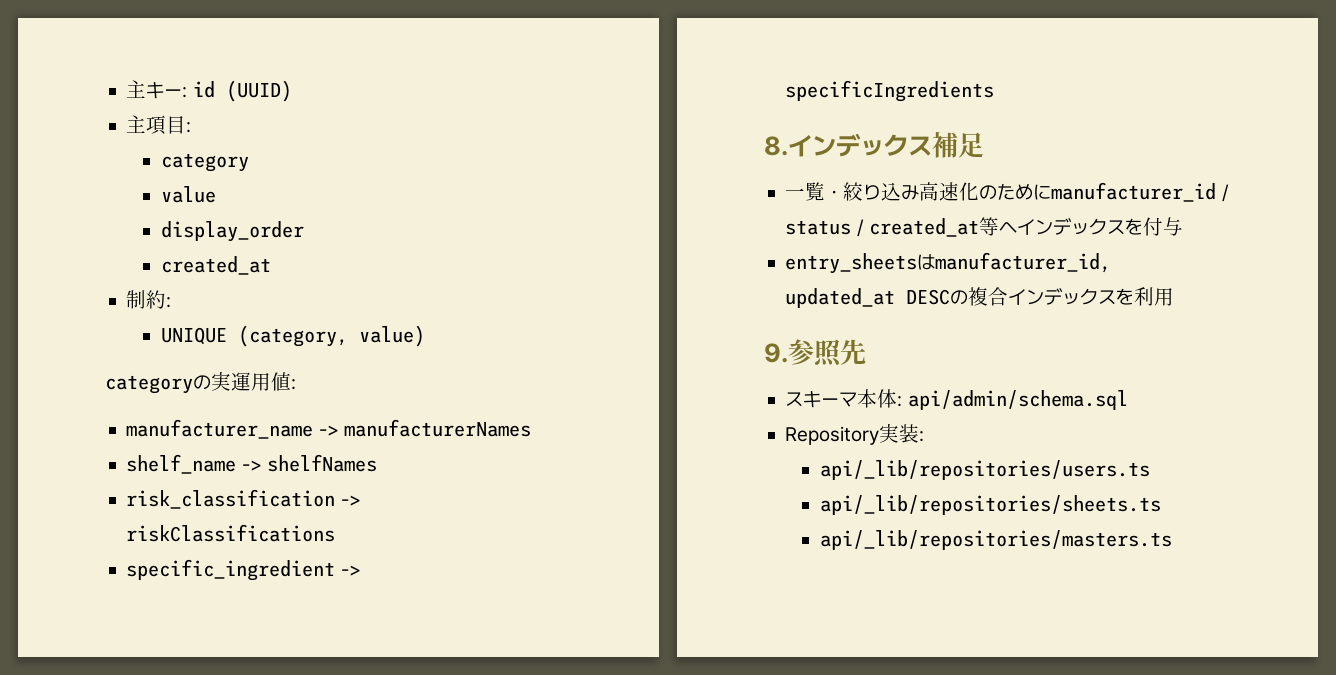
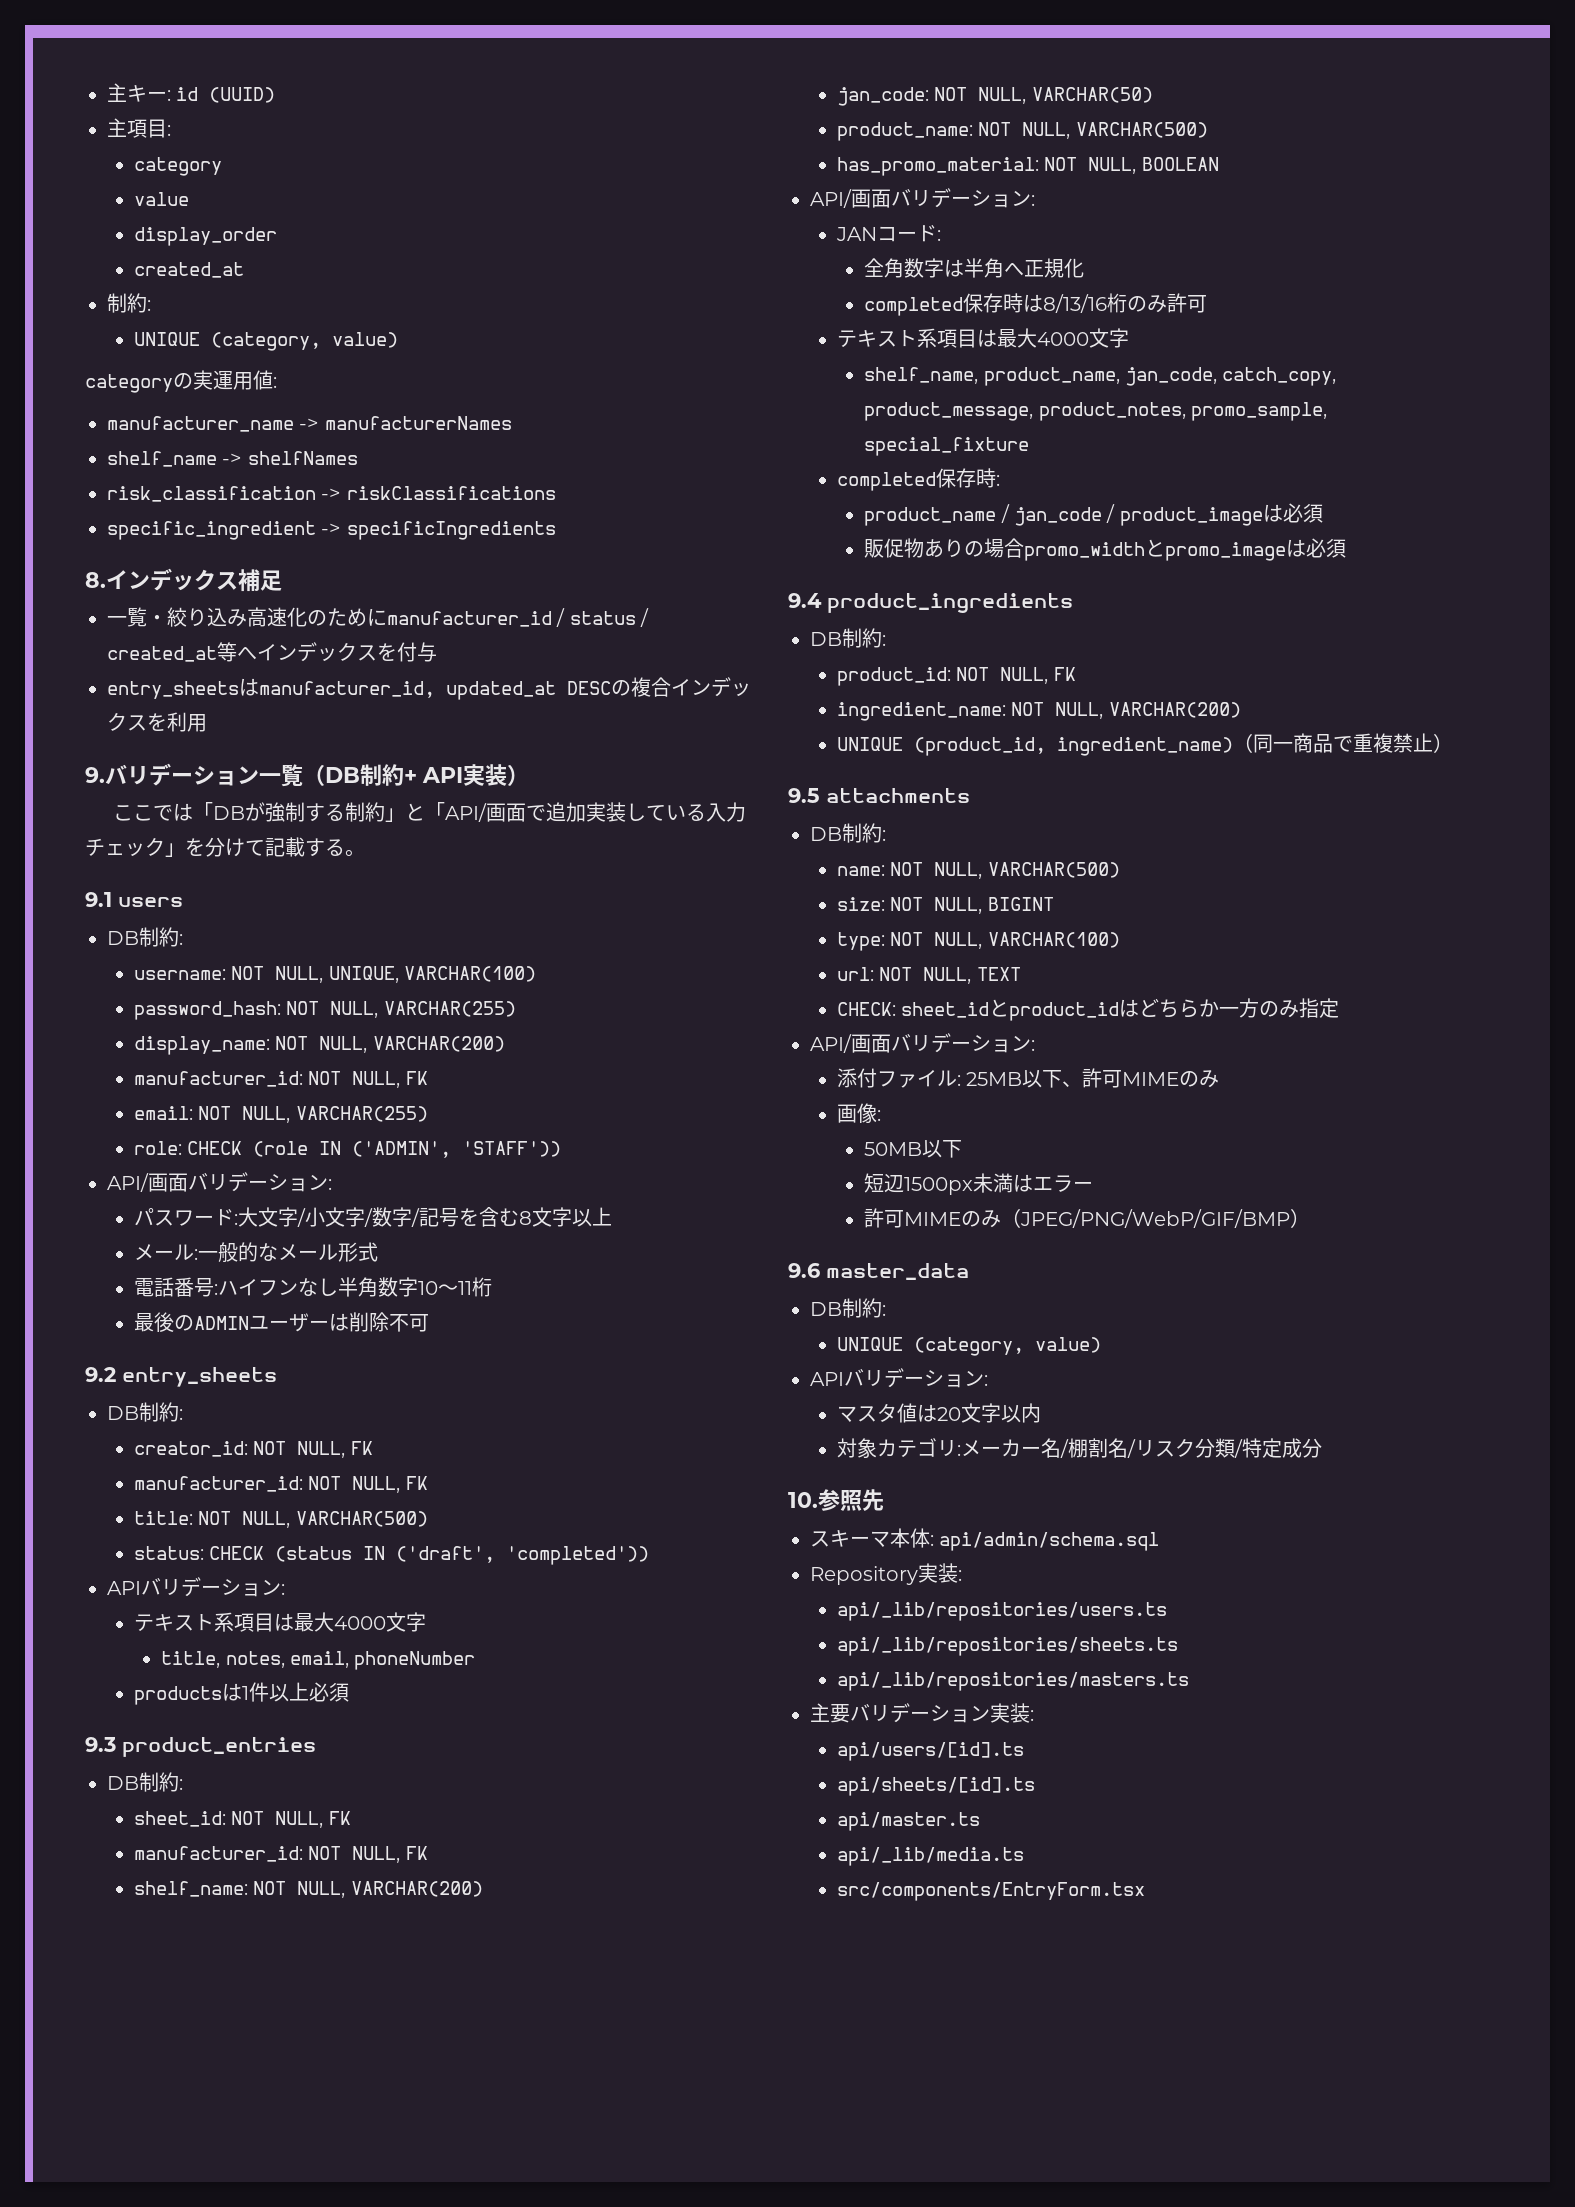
(788, 353) none -> [105,763,529,787] [112,802,746,822] [85,837,365,857] [85,892,183,907] [107,927,183,947] [134,966,537,983] [134,1001,516,1020] [134,1036,505,1055] [134,1071,428,1088] [134,1106,428,1123] [134,1141,562,1158] [107,1172,332,1192] [134,1207,613,1227] [134,1242,379,1262] [134,1277,493,1297] [134,1312,430,1332] [85,1367,277,1387] [107,1402,183,1422] [134,1441,373,1458] [134,1476,428,1493] [134,1511,428,1528] [134,1546,650,1565] [107,1577,285,1597] [134,1612,427,1632] [161,1651,476,1670] [134,1682,350,1705] [85,1737,316,1757] [107,1772,183,1792] [134,1811,351,1828] [134,1846,428,1863] [134,1881,483,1898] [837,87,1153,106] [837,122,1208,141] [837,157,1219,176] [810,188,1035,208] [836,225,942,242] [864,258,1085,278] [864,293,1208,316] [837,328,1130,348] [864,367,1337,386] [864,402,1327,421] [864,437,1030,456] [837,468,1001,491] [864,503,1323,526] [864,538,1347,561] [788,593,1073,613] [810,628,886,648] [837,667,1076,686] [837,702,1241,721] [837,733,1454,756] [788,788,970,803] [810,823,886,843] [837,862,1120,879] [837,897,1054,914] [837,932,1120,951] [837,967,1021,984] [837,998,1340,1021] [810,1033,1035,1053] [837,1068,1220,1088] [837,1103,882,1123] [864,1140,963,1158] [864,1173,1094,1195] [864,1208,1311,1228] [788,1263,969,1280] [810,1298,886,1318] [837,1337,1102,1356] [810,1368,988,1388] [837,1403,1042,1423] [837,1438,1323,1458] [788,1492,818,1508] バリデーション一覧（DB制約+ API実装） // ここでは「DBが強制する制約」と「API/画面で追加実装している入力チェック」を分けて記載する。 // 9.1 users // DB制約: // username: NOT NULL, UNIQUE, VARCHAR(100) // password_hash: NOT NULL, VARCHAR(255) // display_name: NOT NULL, VARCHAR(200) // manufacturer_id: NOT NULL, FK // email: NOT NULL, VARCHAR(255) // role: CHECK (role IN ('ADMIN', 'STAFF')) // API/画面バリデーション: // パスワード:大文字/小文字/数字/記号を含む8文字以上 // メール:一般的なメール形式 // 電話番号:ハイフンなし半角数字10〜11桁 // 最後のADMINユーザーは削除不可 // 9.2 entry_sheets // DB制約: // creator_id: NOT NULL, FK // manufacturer_id: NOT NULL, FK // title: NOT NULL, VARCHAR(500) // status: CHECK (status IN ('draft', 'completed')) // APIバリデーション: // テキスト系項目は最大4000文字 // title, notes, email, phoneNumber // productsは1件以上必須 // 9.3 product_entries // DB制約: // sheet_id: NOT NULL, FK // manufacturer_id: NOT NULL, FK // shelf_name: NOT NULL, VARCHAR(200) // jan_code: NOT NULL, VARCHAR(50) // product_name: NOT NULL, VARCHAR(500) // has_promo_material: NOT NULL, BOOLEAN // API/画面バリデーション: // JANコード: // 全角数字は半角へ正規化 // completed保存時は8/13/16桁のみ許可 // テキスト系項目は最大4000文字 // shelf_name, product_name, jan_code, catch_copy, product_message, product_notes, promo_sample, special_fixture // completed保存時: // product_name / jan_code / product_imageは必須 // 販促物ありの場合promo_widthとpromo_imageは必須 // 9.4 product_ingredients // DB制約: // product_id: NOT NULL, FK // ingredient_name: NOT NULL, VARCHAR(200) // UNIQUE (product_id, ingredient_name)（同一商品で重複禁止） // 9.5 attachments // DB制約: // name: NOT NULL, VARCHAR(500) // size: NOT NULL, BIGINT // type: NOT NULL, VARCHAR(100) // url: NOT NULL, TEXT // CHECK: sheet_idとproduct_idはどちらか一方のみ指定 // API/画面バリデーション: // 添付ファイル: 25MB以下、許可MIMEのみ // 画像: // 50MB以下 // 短辺1500px未満はエラー // 許可MIMEのみ（JPEG/PNG/WebP/GIF/BMP） // 9.6 master_data // DB制約: // UNIQUE (category, value) // APIバリデーション: // マスタ値は20文字以内 // 対象カテゴリ:メーカー名/棚割名/リスク分類/特定成分 // 10.
(1172, 540) none -> [810,1703,1034,1723] [837,1742,1025,1761] [837,1777,1036,1796] [837,1812,981,1831] [837,1847,1025,1866] [837,1882,1146,1901] // 主要バリデーション実装: // api/users/[id].ts // api/sheets/[id].ts // api/master.ts // api/_lib/media.ts // src/components/EntryForm.tsx

